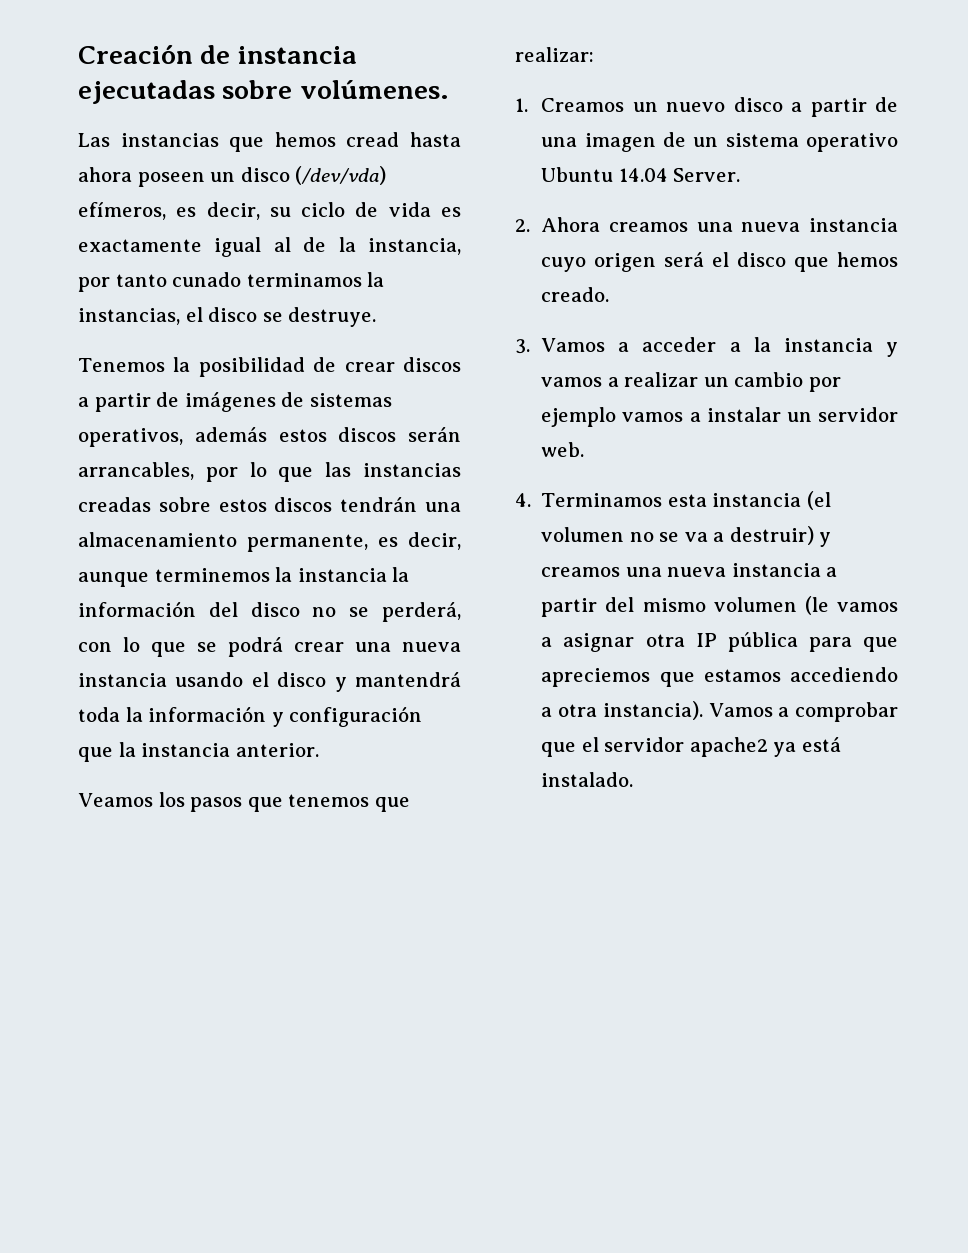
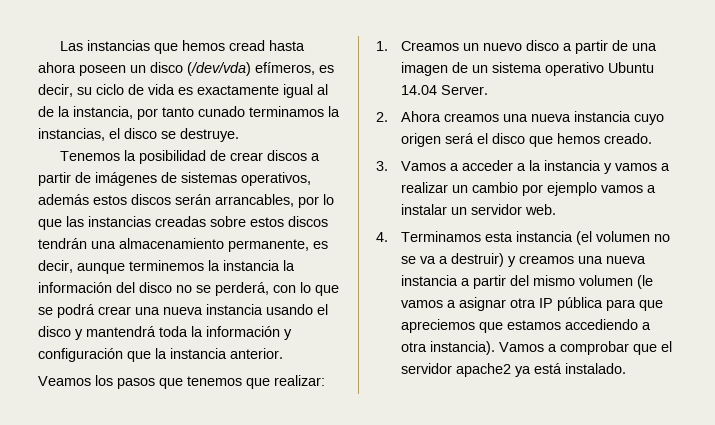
[78,44,357,64] [78,80,449,104] Creación de instancia ejecutadas sobre volúmenes. // -> (60, 46) none

